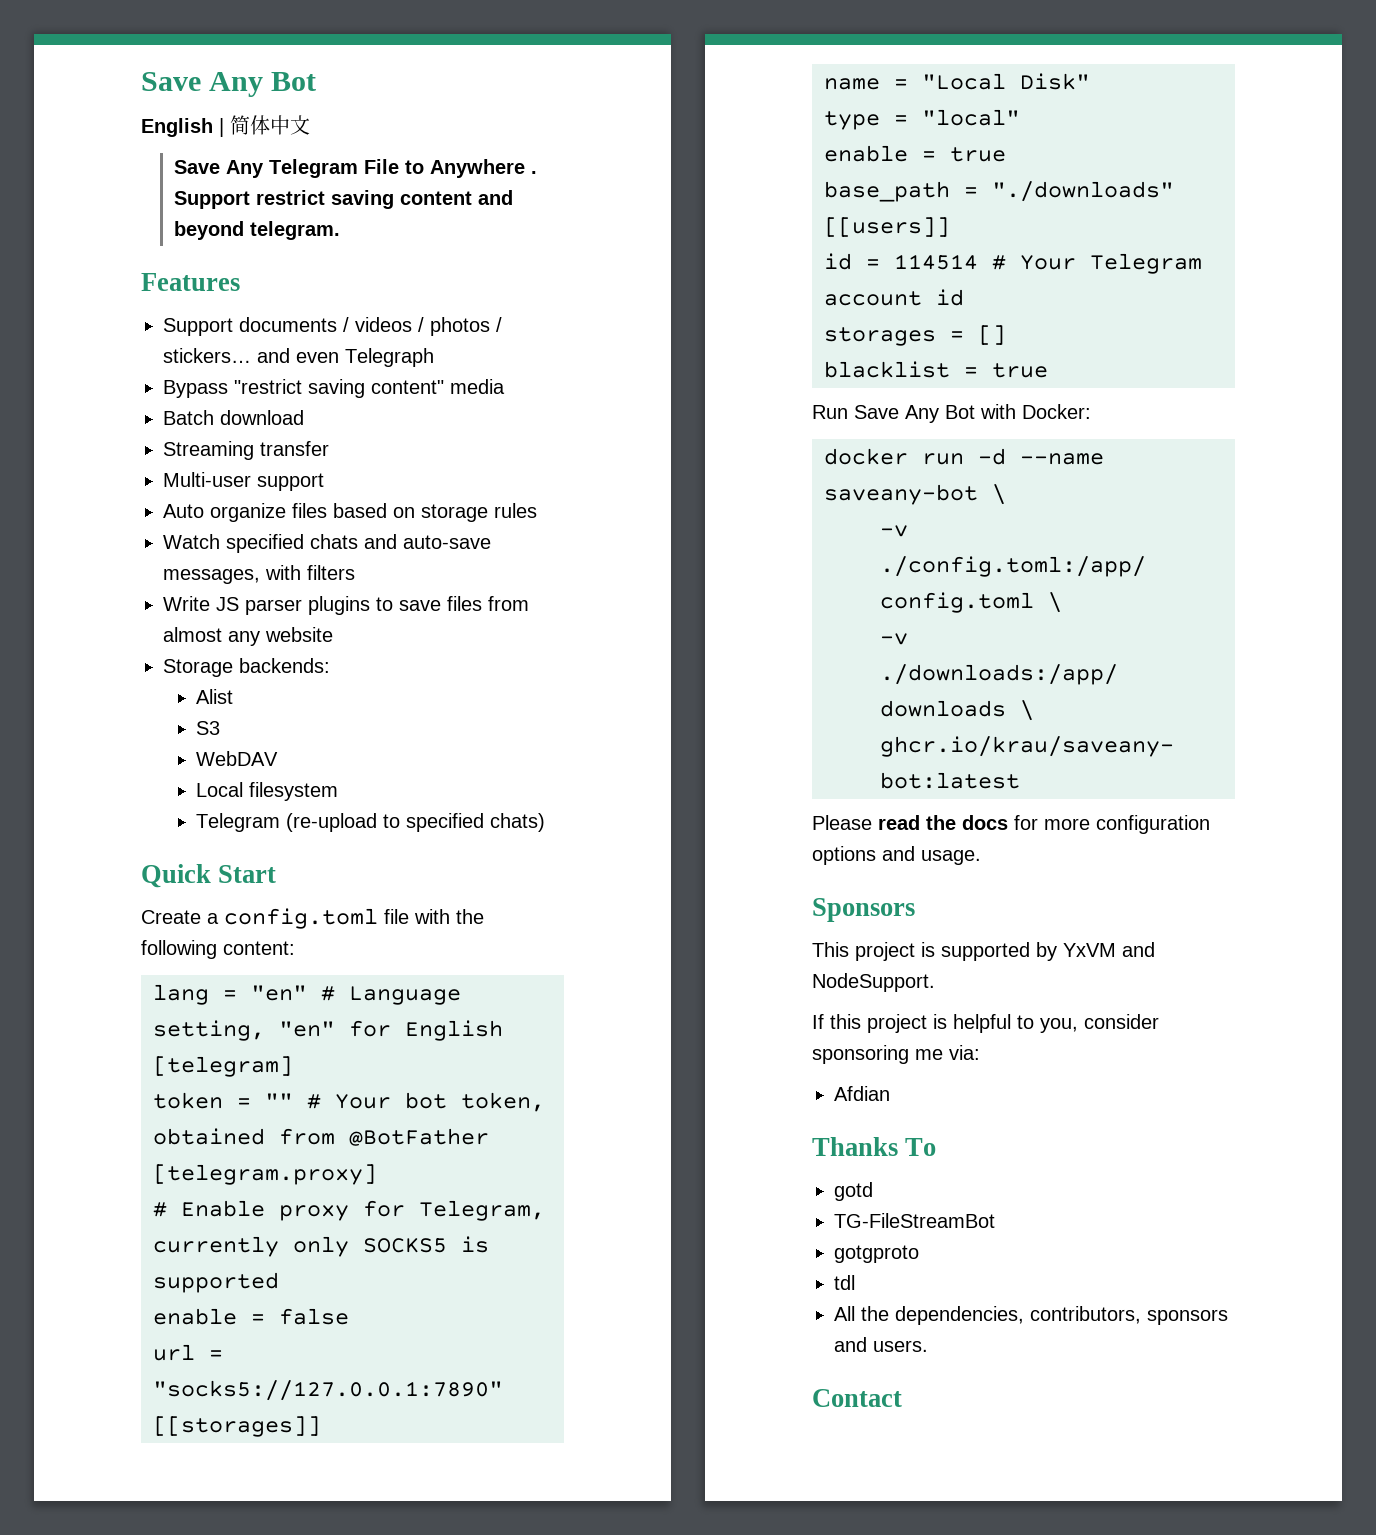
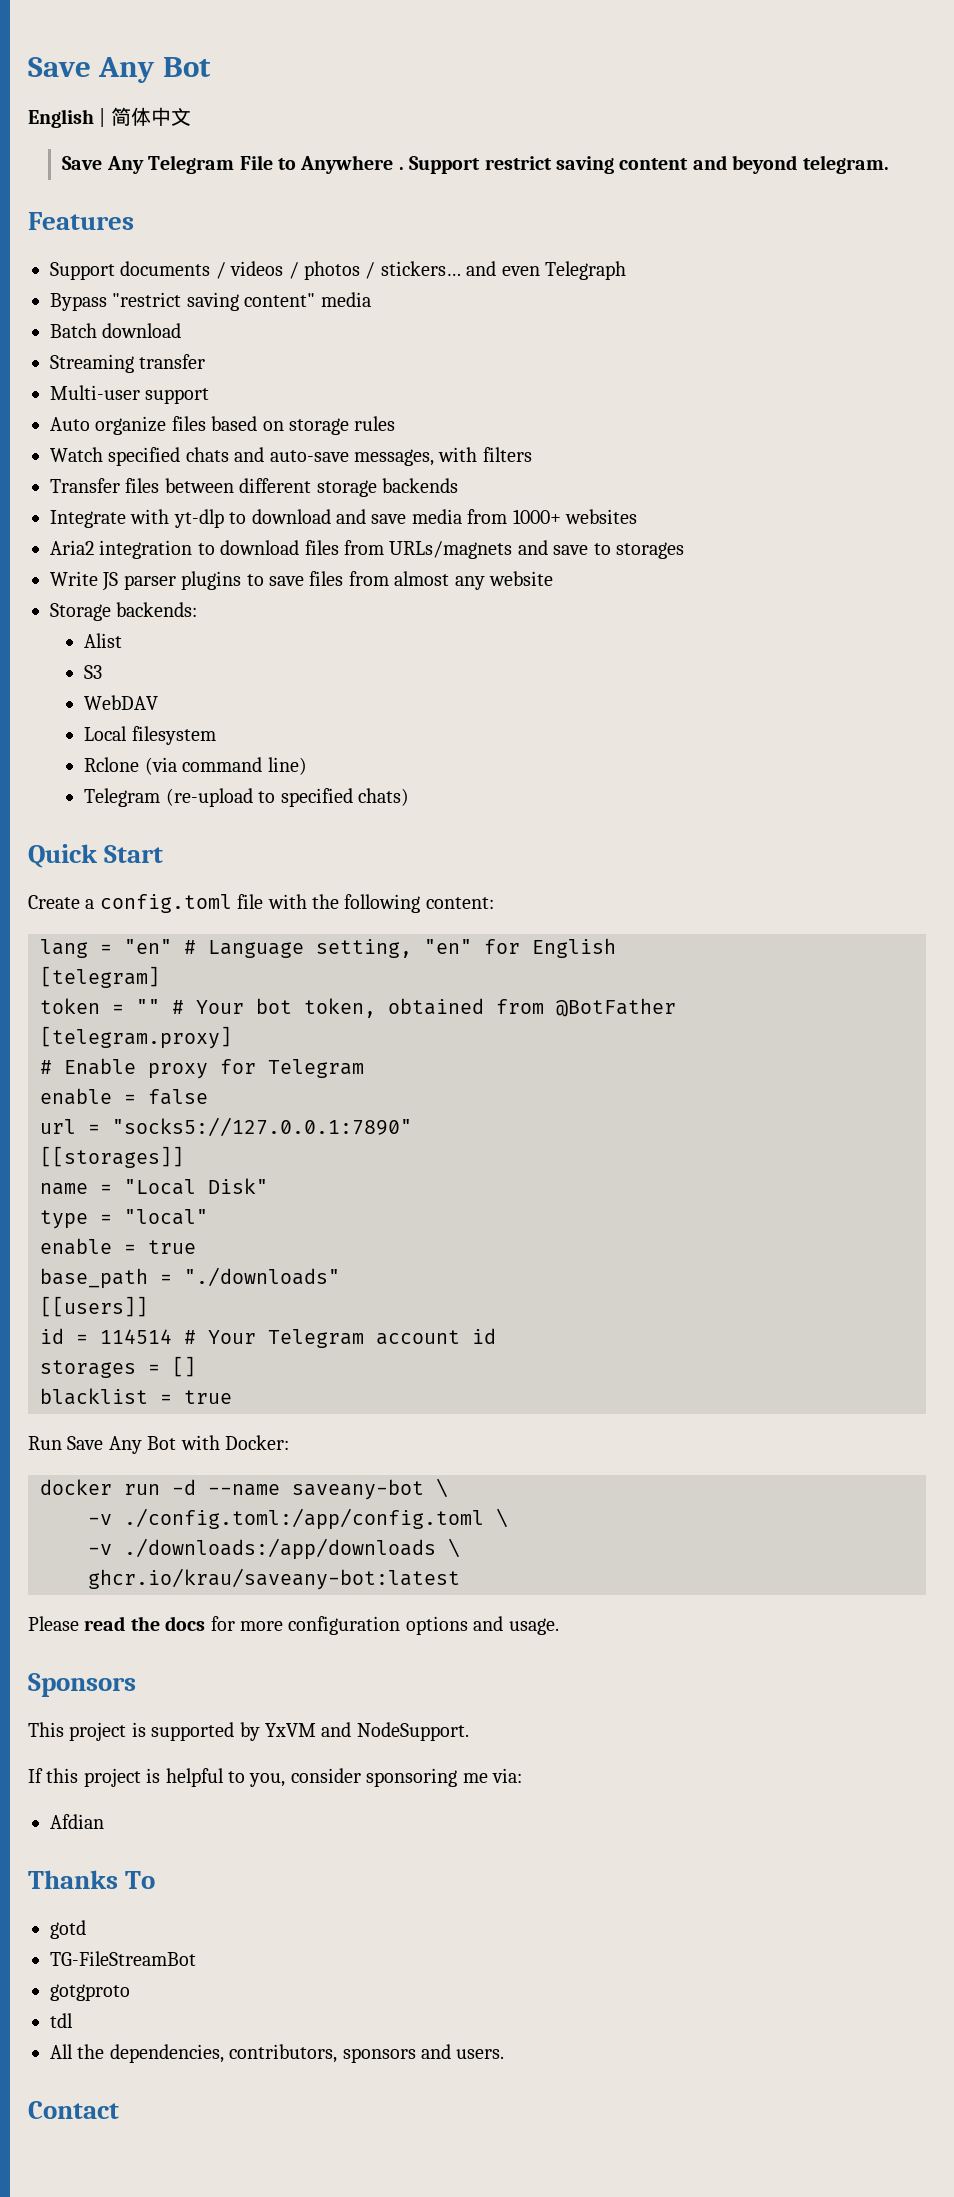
(355, 572) none -> [50,478,458,497] [50,509,637,528] [50,540,684,559] // Transfer files between different storage backends // Integrate with yt-dlp to download and save media from 1000+ websites // Aria2 integration to download files from URLs/magnets and save to storages
(338, 791) none -> [84,757,307,775] // Rclone (via command line)
[419,1200,545,1221] [153,1236,489,1257] [153,1272,279,1293] Telegram, currently only SOCKS5 is supported -> [268,1059,364,1078] Telegram

